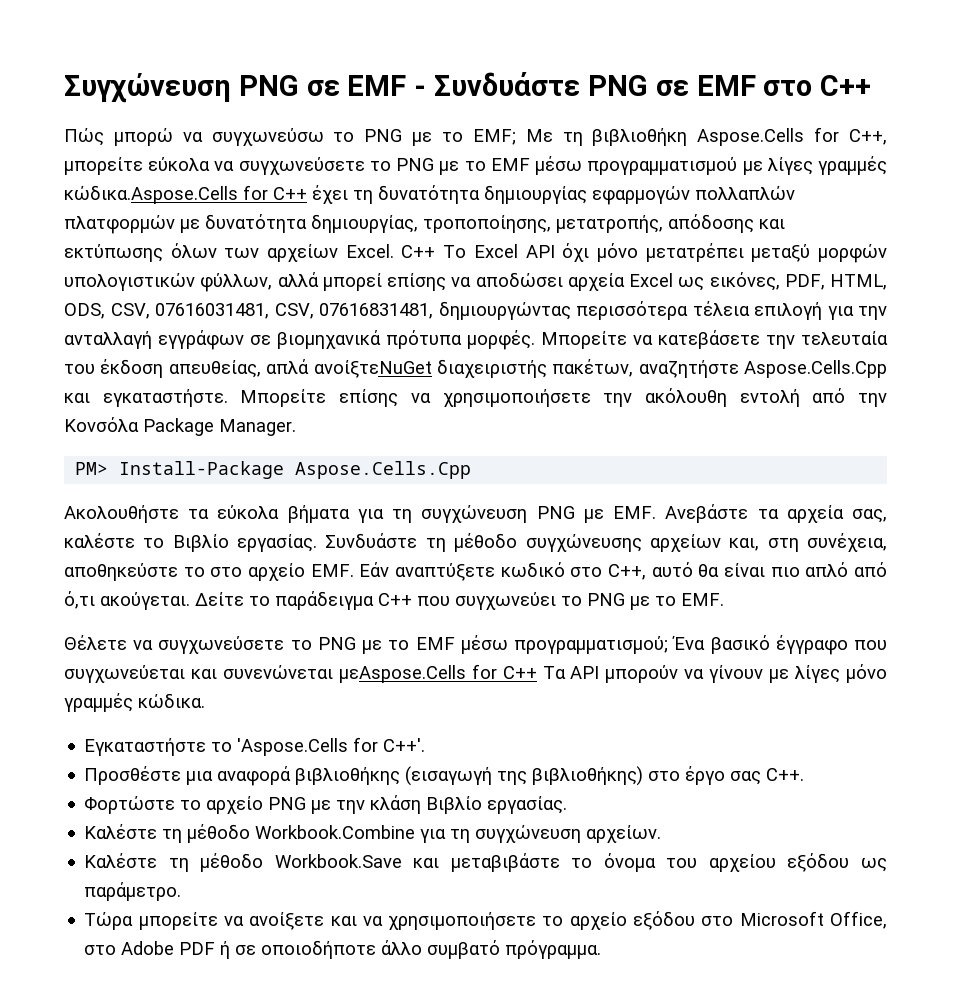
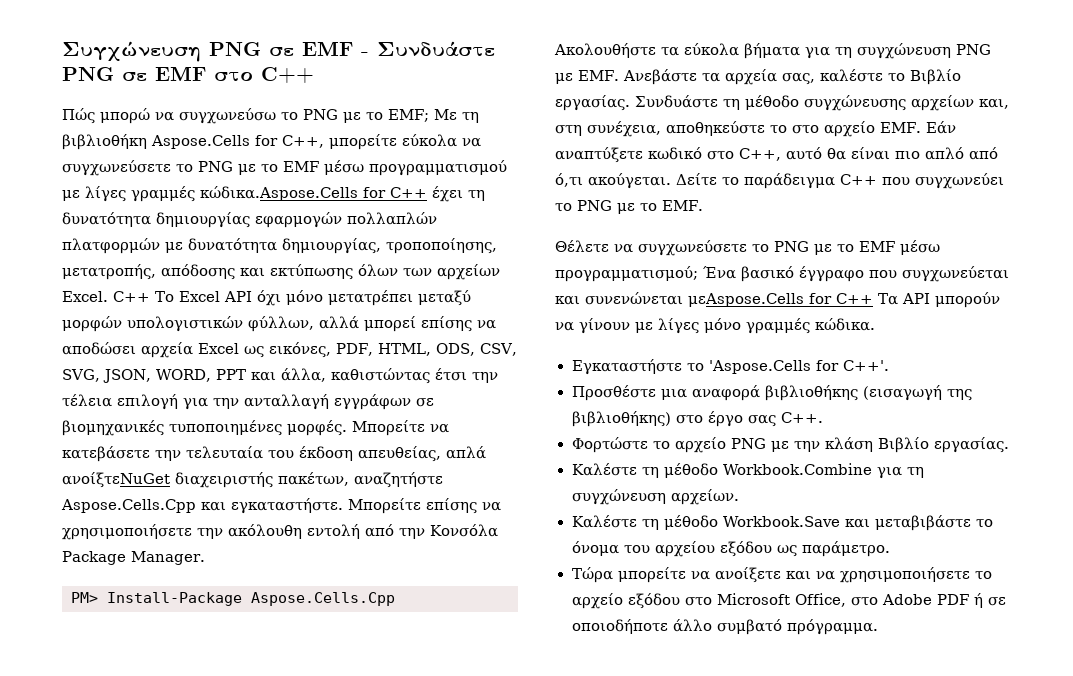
[155,301,688,320] 07616031481, CSV, 07616831481, δημιουργώντας περισσότερα -> [62,368,498,384] SVG, JSON, WORD, PPT και άλλα, καθιστώντας έτσι την
[277,330,462,349] βιομηχανικά πρότυπα -> [62,420,282,436] βιομηχανικές τυποποιημένες

